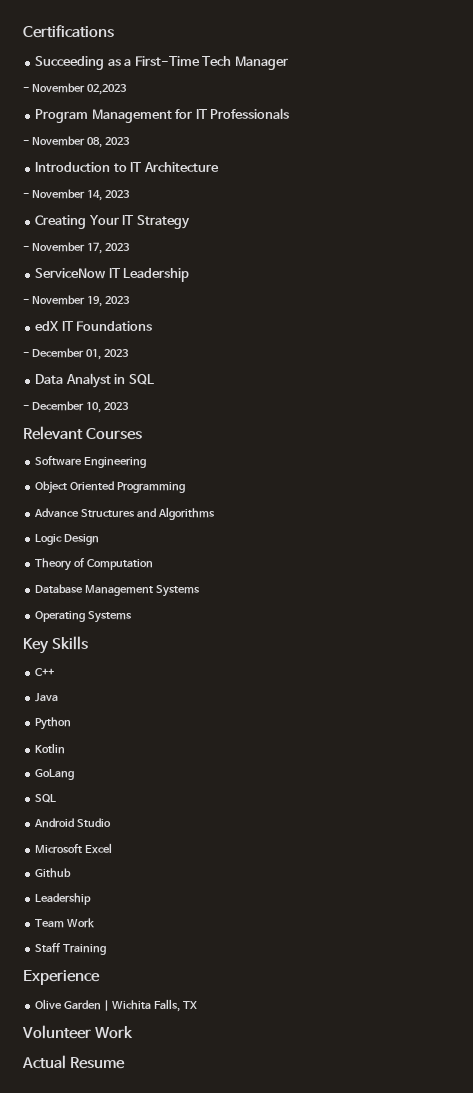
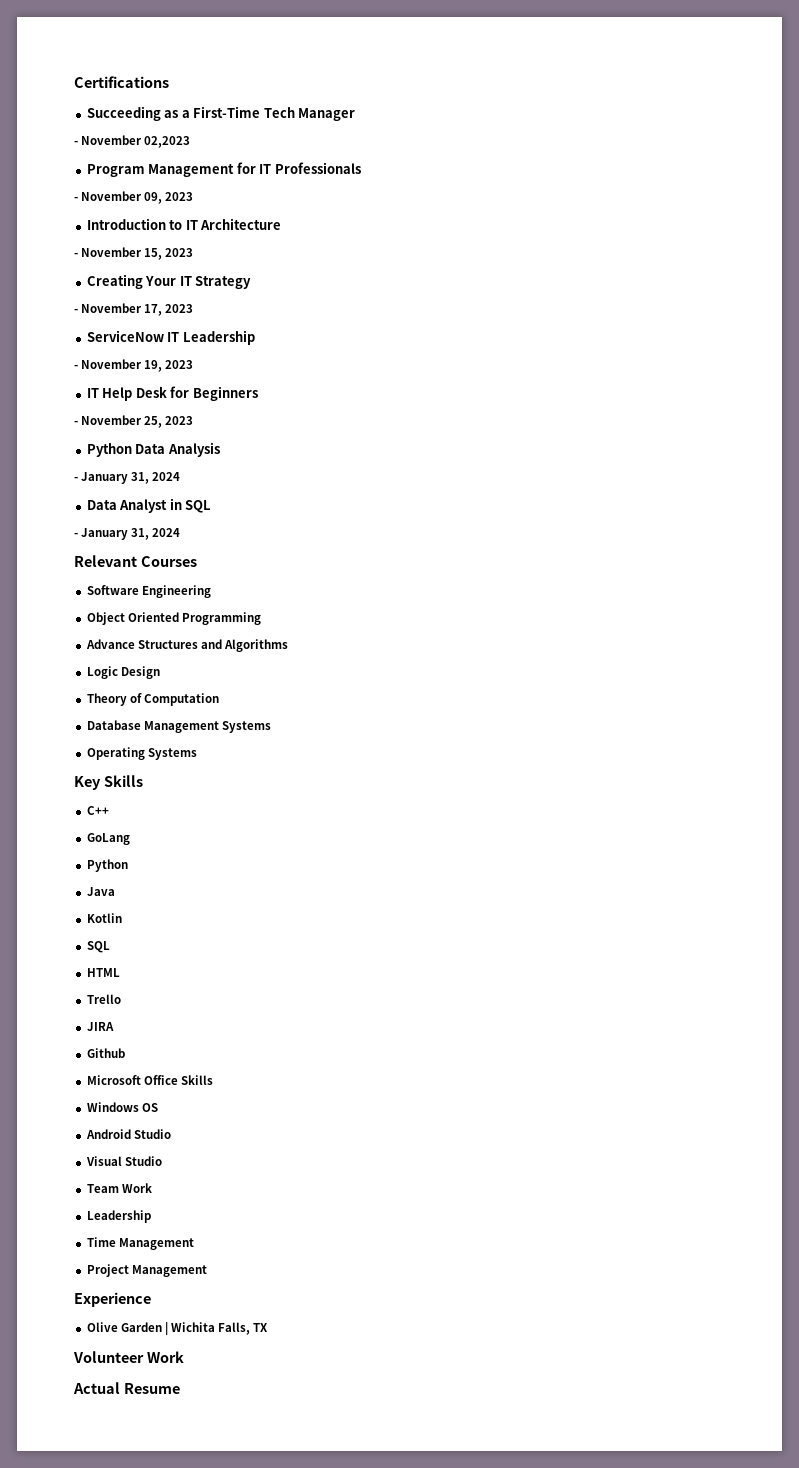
[86,137,102,148] 08, -> [144,192,163,204] 09,
[86,190,102,201] 14, -> [144,248,163,260] 15,
[35,321,153,331] [23,348,129,360] edX IT Foundations // - December 01, 2023 -> [86,386,258,401] [74,415,194,428] [86,442,220,457] [74,472,181,484] IT Help Desk for Beginners // - November 25, 2023 // Python Data Analysis // - January 31, 2024
[31,401,129,413] December 10, 2023 -> [81,528,181,540] January 31, 2024
[35,693,59,702] [35,717,72,730] Java // Python -> [86,833,130,845] [86,859,128,872] [86,887,115,896] GoLang // Python // Java
[35,769,75,780] [35,794,57,803] [34,818,112,828] [35,843,113,854] [35,868,72,878] [35,893,92,905] [35,918,96,928] [35,943,107,955] GoLang // SQL // Android Studio // Microsoft Excel // Github // Leadership // Team Work // Staff Training -> [86,941,110,953] [86,968,120,977] [86,994,121,1004] [86,1022,114,1031] [86,1048,125,1058] [86,1075,213,1085] [86,1102,158,1112] [85,1129,171,1139] [85,1156,162,1166] [86,1183,152,1193] [86,1210,151,1223] [86,1237,194,1250] [86,1264,207,1277] SQL // HTML // Trello // JIRA // Github // Microsoft Office Skills // Windows OS // Android Studio // Visual Studio // Team Work // Leadership // Time Management // Project Management

